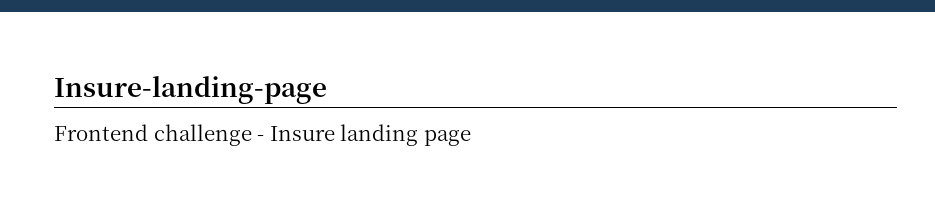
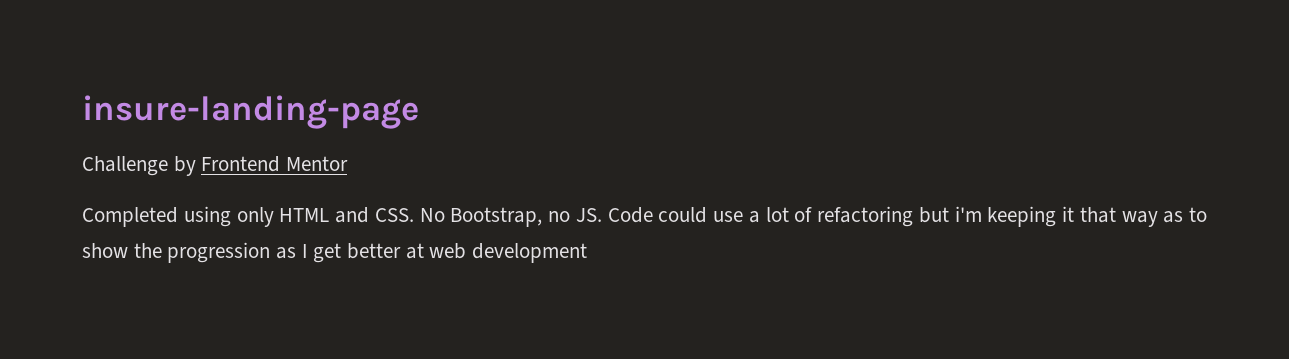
[54,76,327,104] [54,124,471,146] Insure-landing-page // Frontend challenge - Insure landing page -> [82,95,419,129] [82,156,349,176] [82,206,1207,227] [82,242,588,263] insure-landing-page // Challenge by Frontend Mentor // Completed using only HTML and CSS. No Bootstrap, no JS. Code could use a lot of refactoring but i'm keeping it that way as to show the progression as I get better at web development

